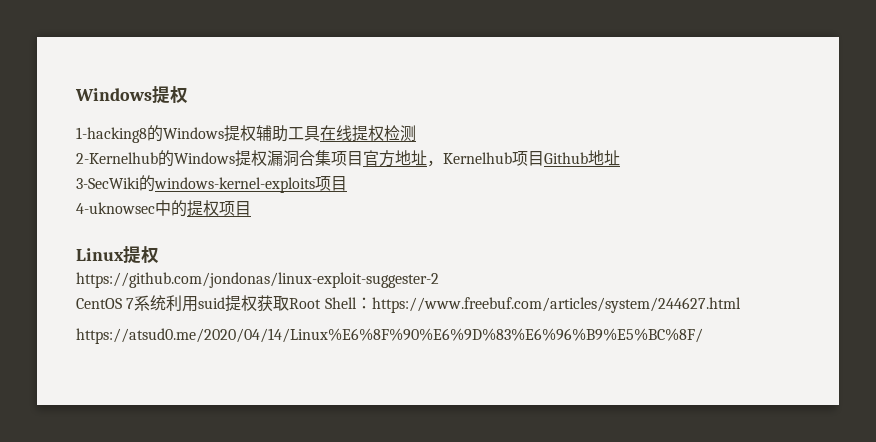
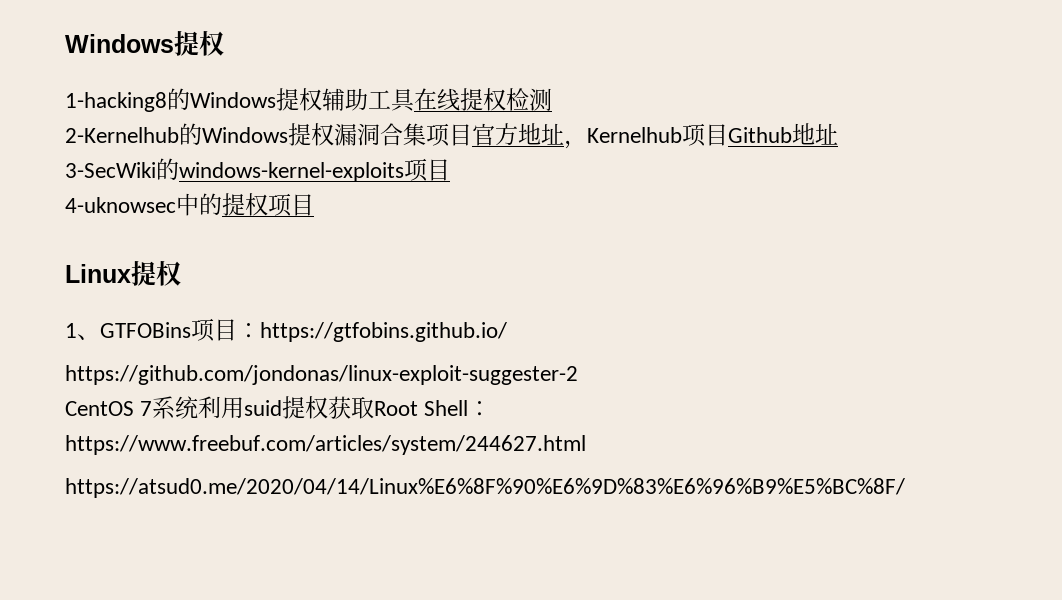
(159, 254) none -> [65,318,507,342] // 1、GTFOBins项目：https://gtfobins.github.io/

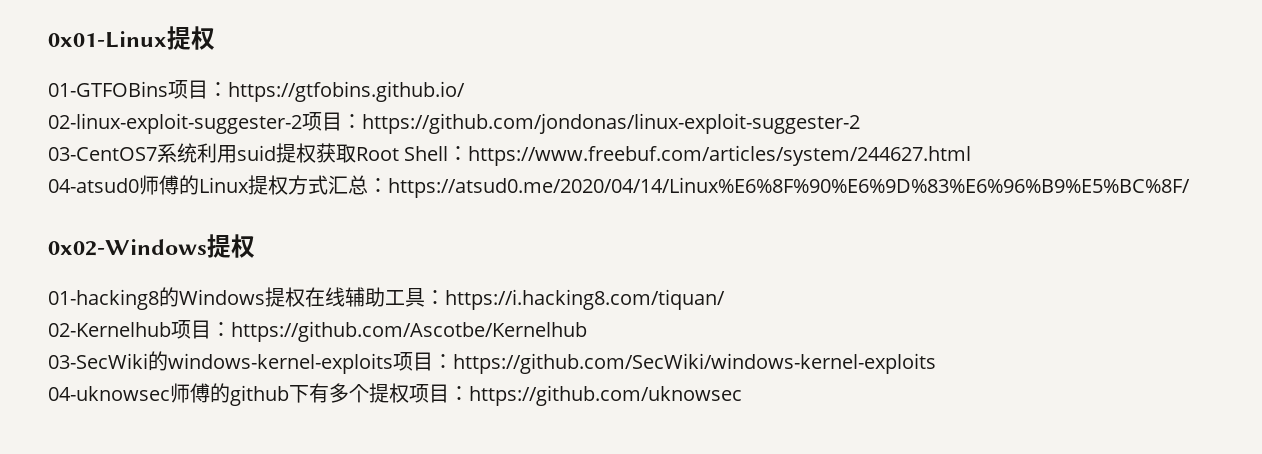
[65,30,224,56] [65,88,552,112] [65,123,838,149] [65,158,450,182] [65,193,314,217] [65,260,181,286] [65,322,191,340] Windows提权 // 1-hacking8的Windows提权辅助工具在线提权检测 // 2-Kernelhub的Windows提权漏洞合集项目官方地址，Kernelhub项目Github地址 // 3-SecWiki的windows-kernel-exploits项目 // 4-uknowsec中的提权项目 // Linux提权 // 1、GTFOBins -> [48,26,215,50] [48,81,168,97] 0x01-Linux提权 // 01-GTFOBins
(507, 332) none -> [48,112,362,134] 02-linux-exploit-suggester-2项目：
[65,401,153,416] CentOS 7 -> [48,147,157,161] 03-CentOS7
[65,478,905,498] https://atsud0.me/2020/04/14/Linux%E6%8F%90%E6%9D%83%E6%96%B9%E5%BC%8F/ -> [48,175,1190,198] [48,234,255,258] [48,287,725,310] [48,320,587,342] [48,351,936,374] [48,383,742,406] 04-atsud0师傅的Linux提权方式汇总：https://atsud0.me/2020/04/14/Linux%E6%8F%90%E6%9D%83%E6%96%B9%E5%BC%8F/ // 0x02-Windows提权 // 01-hacking8的Windows提权在线辅助工具：https://i.hacking8.com/tiquan/ // 02-Kernelhub项目：https://github.com/Ascotbe/Kernelhub // 03-SecWiki的windows-kernel-exploits项目：https://github.com/SecWiki/windows-kernel-exploits // 04-uknowsec师傅的github下有多个提权项目：https://github.com/uknowsec

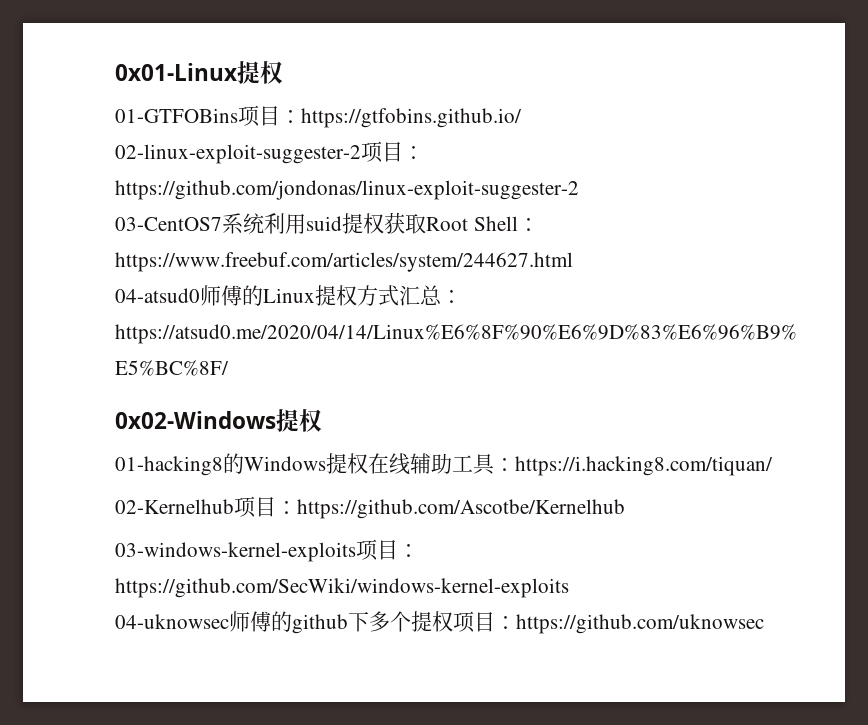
[48,351,393,374] 03-SecWiki的windows-kernel-exploits -> [115,542,356,562] 03-windows-kernel-exploits
[309,383,329,403] 有 -> (369, 621) none

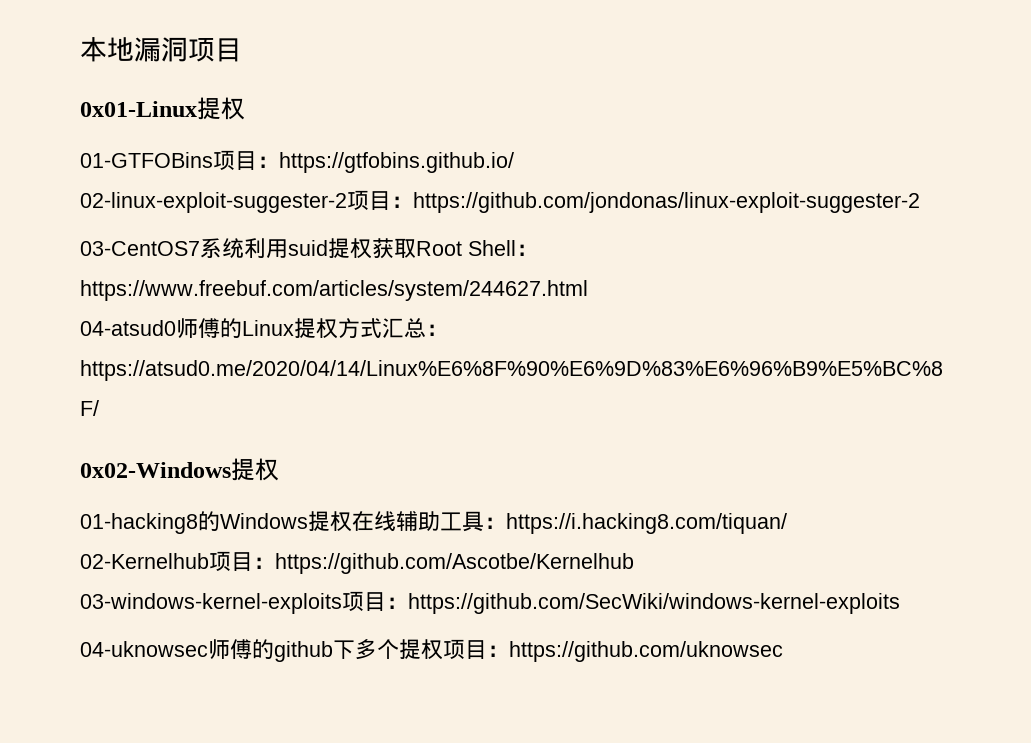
(115, 72) none -> [80,37,242,62] 本地漏洞项目 //

